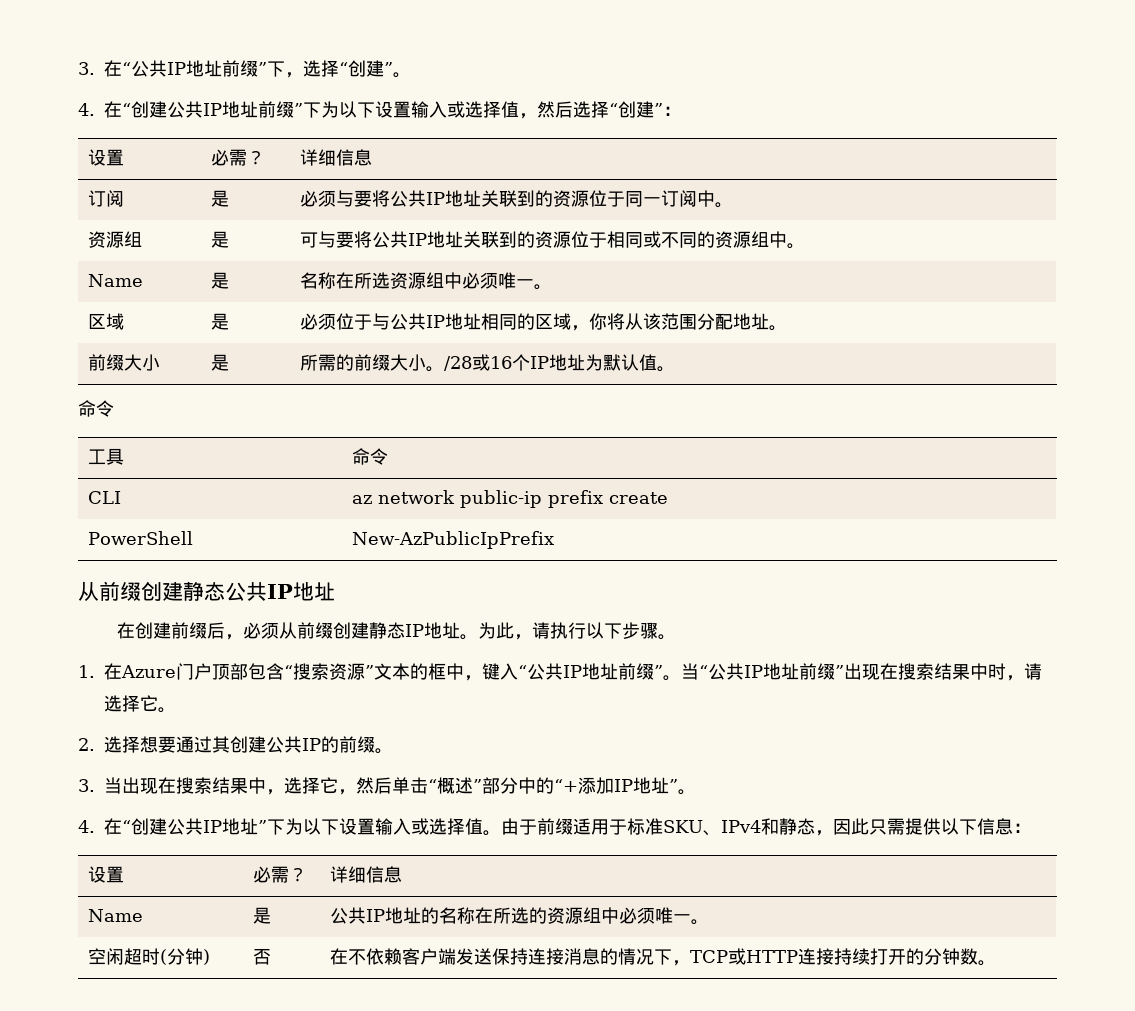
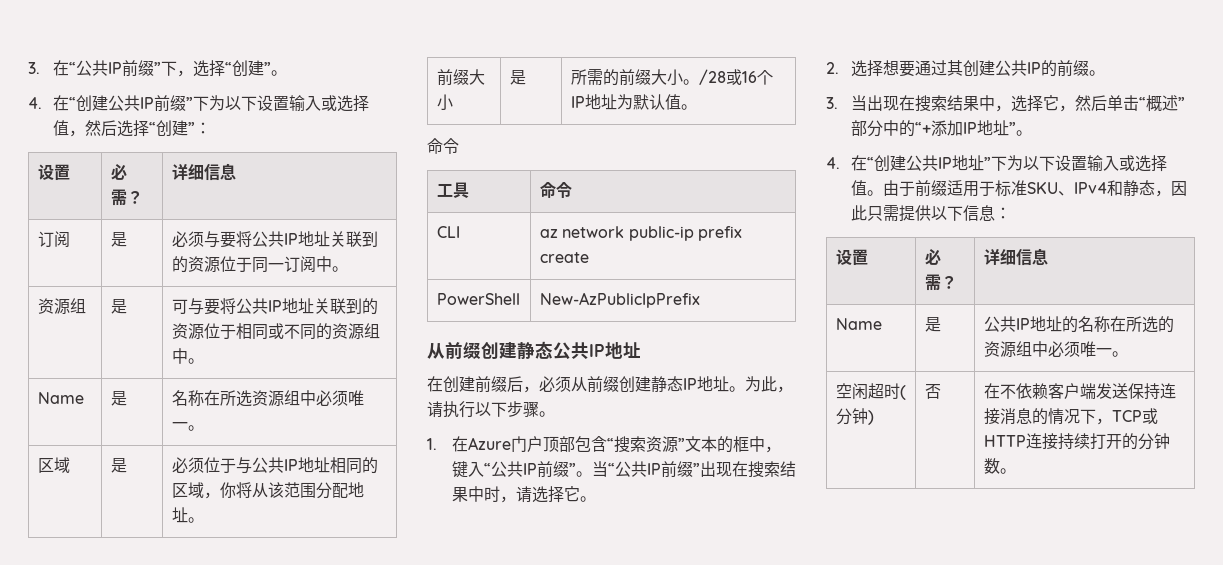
[186,60,222,77] 地址 -> (122, 68) none
[222,101,258,118] 地址 -> (154, 103) none
[582,663,618,680] 地址 -> (537, 469) none
[763,663,799,680] 地址 -> (661, 469) none

